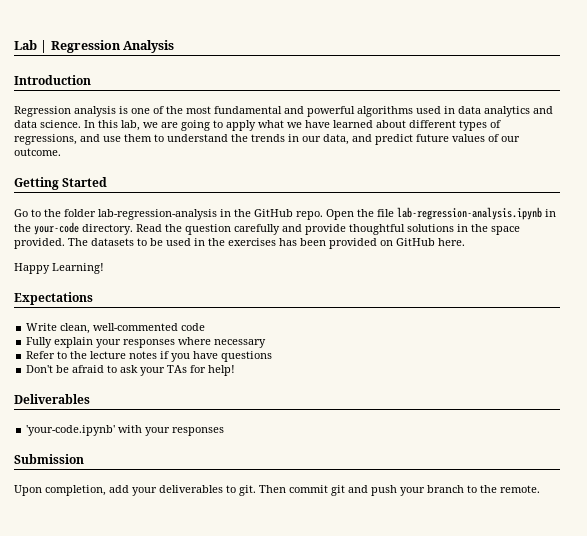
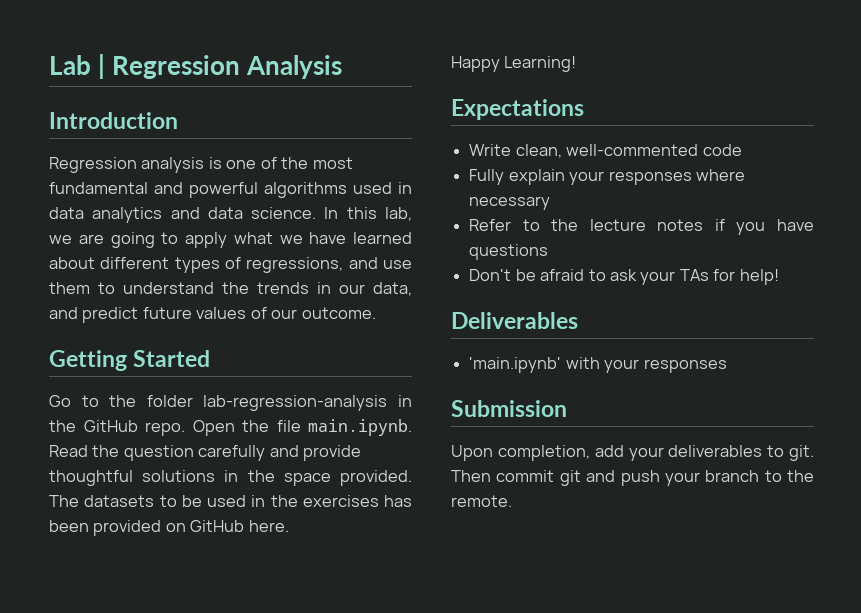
[397,207,556,220] [14,222,133,235] lab-regression-analysis.ipynb in the your-code directory. -> [308,419,412,436] main.ipynb.
[26,425,116,436] 'your-code.ipynb' -> [469,357,562,373] 'main.ipynb'

